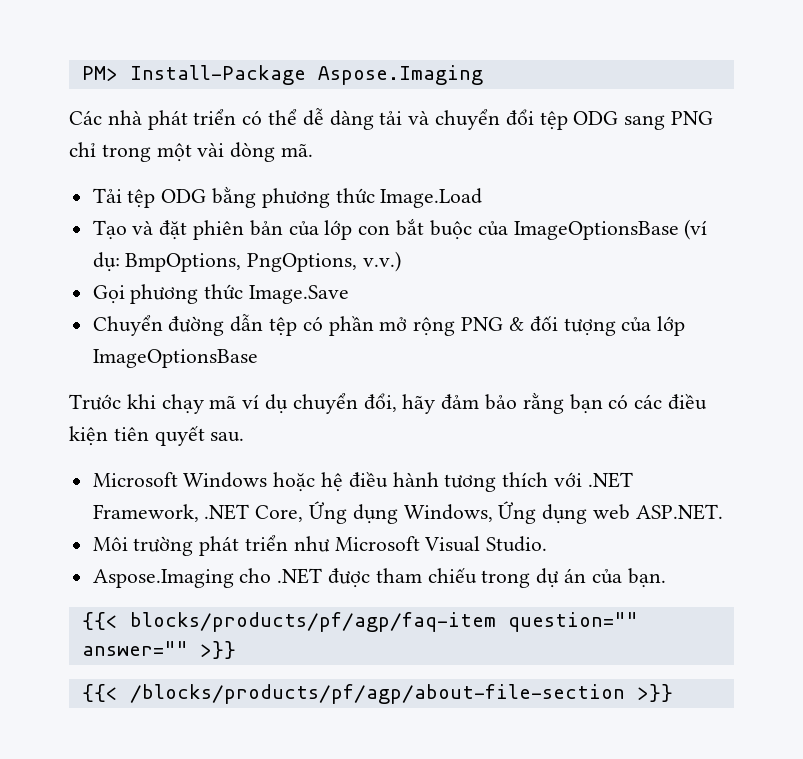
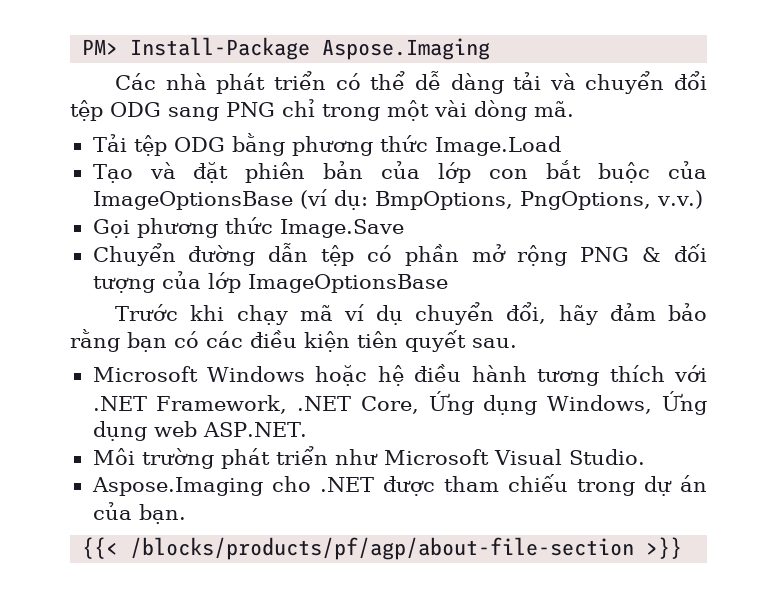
[81,612,638,632] [81,641,236,659] // {{< blocks/products/pf/agp/faq-item question="" answer="" >}} -> (186, 514) none

